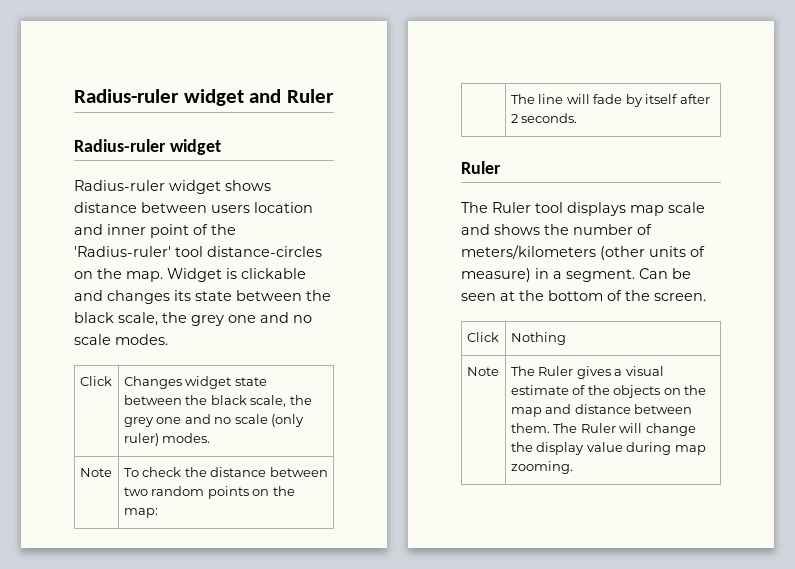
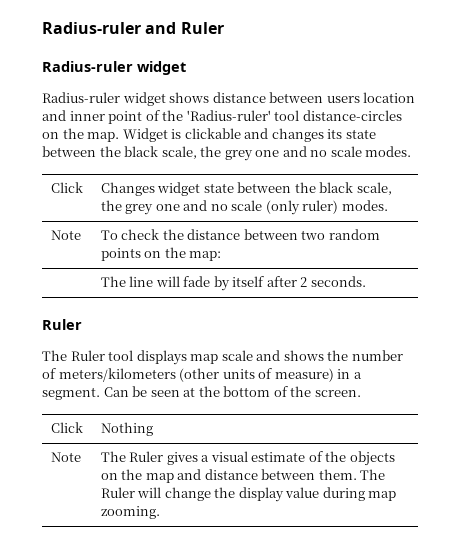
[74,89,244,106] Radius-ruler widget -> [42,22,141,34] Radius-ruler

